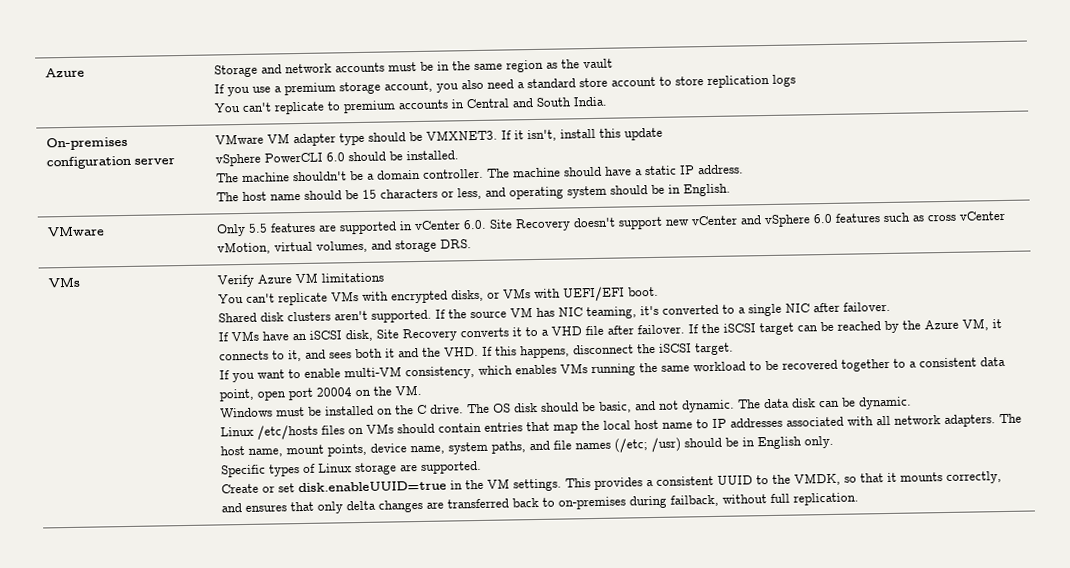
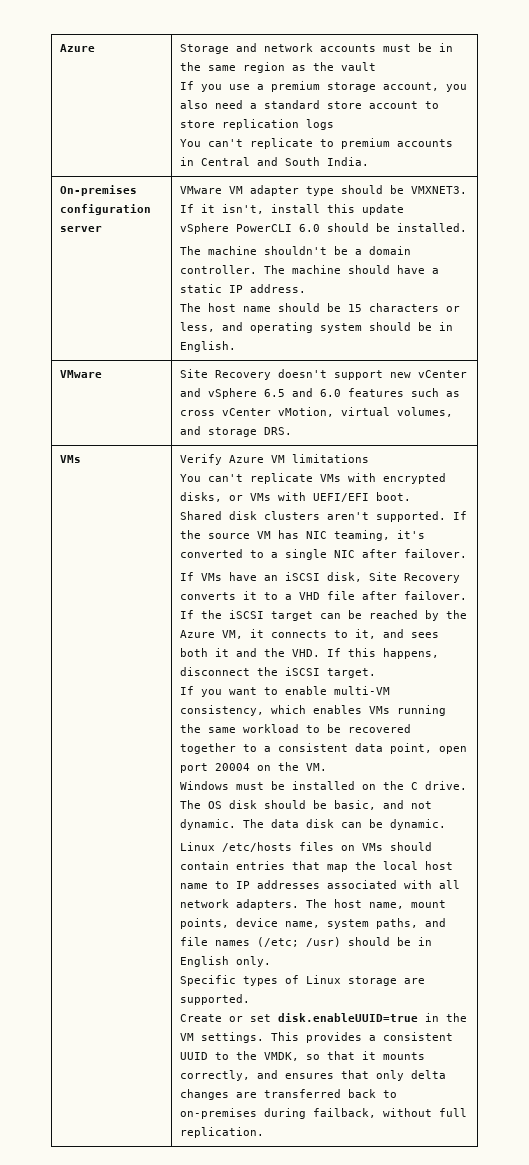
[215,219,487,237] Only 5.5 features are supported in vCenter 6.0. -> (102, 374) none
(811, 221) none -> [263,388,313,397] 6.5 and

